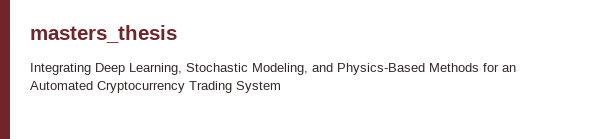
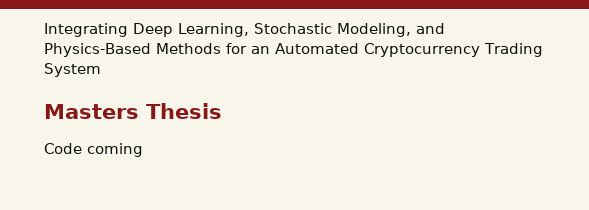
[30,25,177,43] masters_thesis // -> (44, 30) none
(281, 87) none -> [44,103,222,119] [44,143,143,157] // Masters Thesis // Code coming

